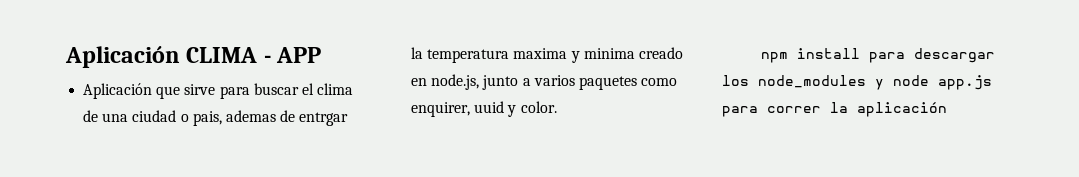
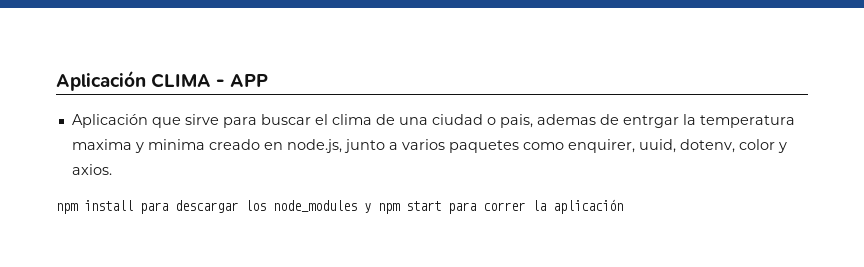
[474,101,557,117] uuid y color. -> [638,139,787,153] [71,164,112,175] uuid, dotenv, color y axios.
[893,75,992,90] node app.js -> [378,201,441,214] npm start

